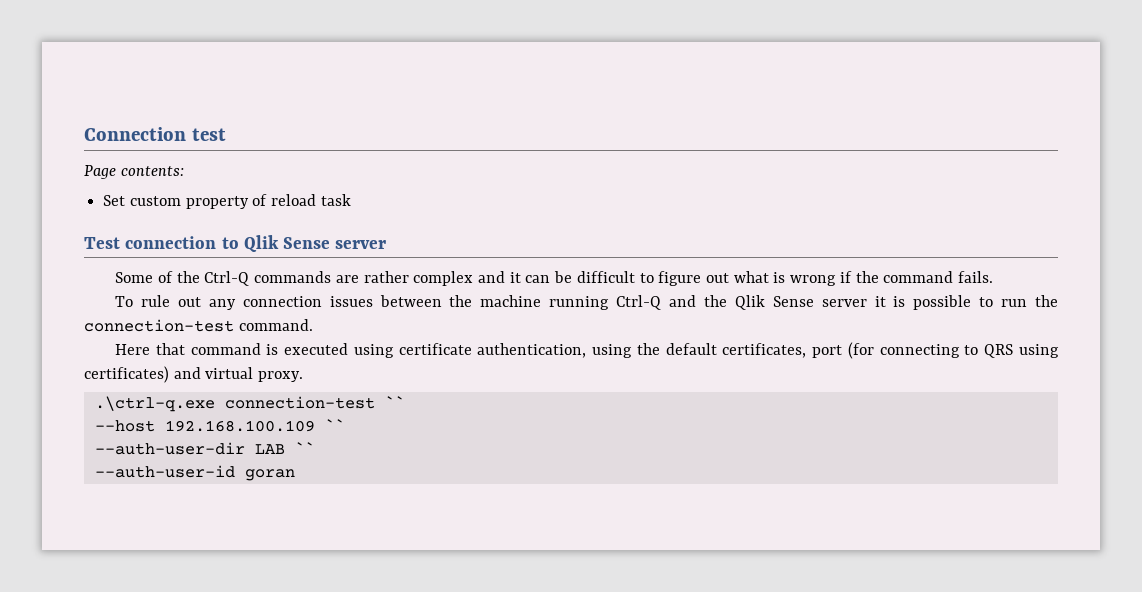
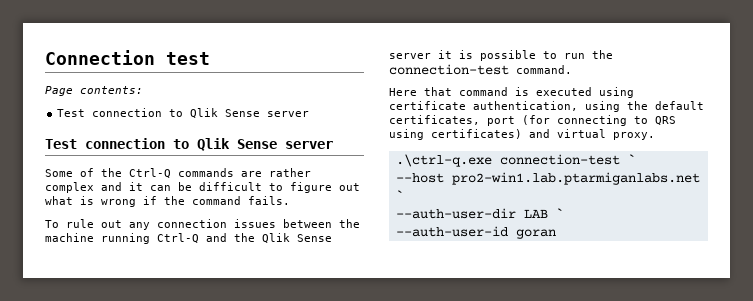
[103,194,351,209] Set custom property of reload task -> [57,108,310,118] Test connection to Qlik Sense server
[384,396,405,408] `` -> [627,154,636,164] `
[164,419,345,432] 192.168.100.109 `` -> [451,172,700,185] [395,190,404,200] pro2-win1.lab.ptarmiganlabs.net `
[294,442,315,454] `` -> [555,208,564,218] `

